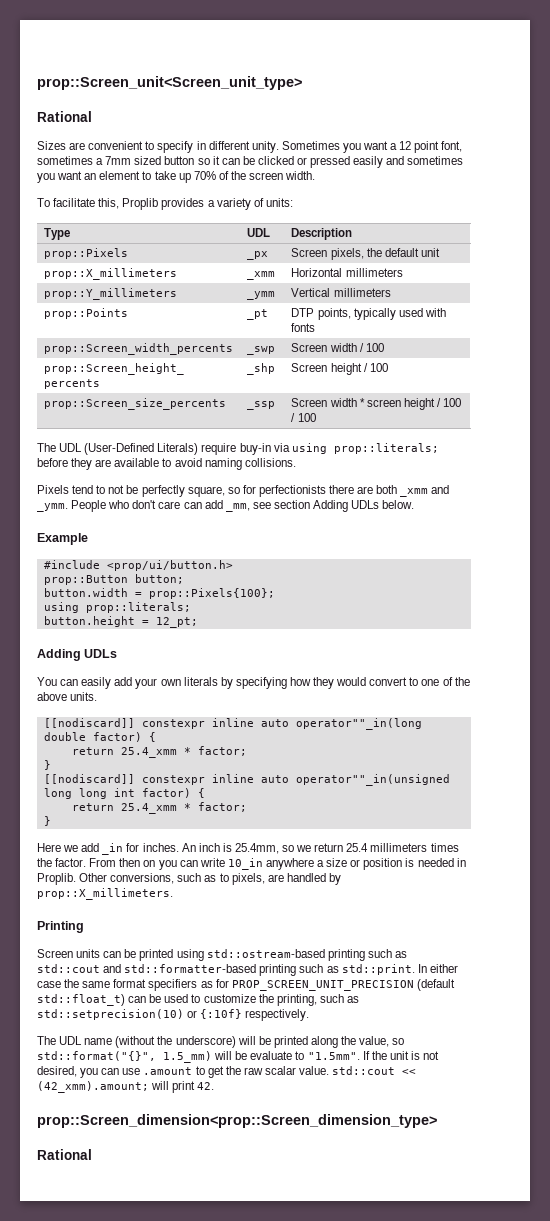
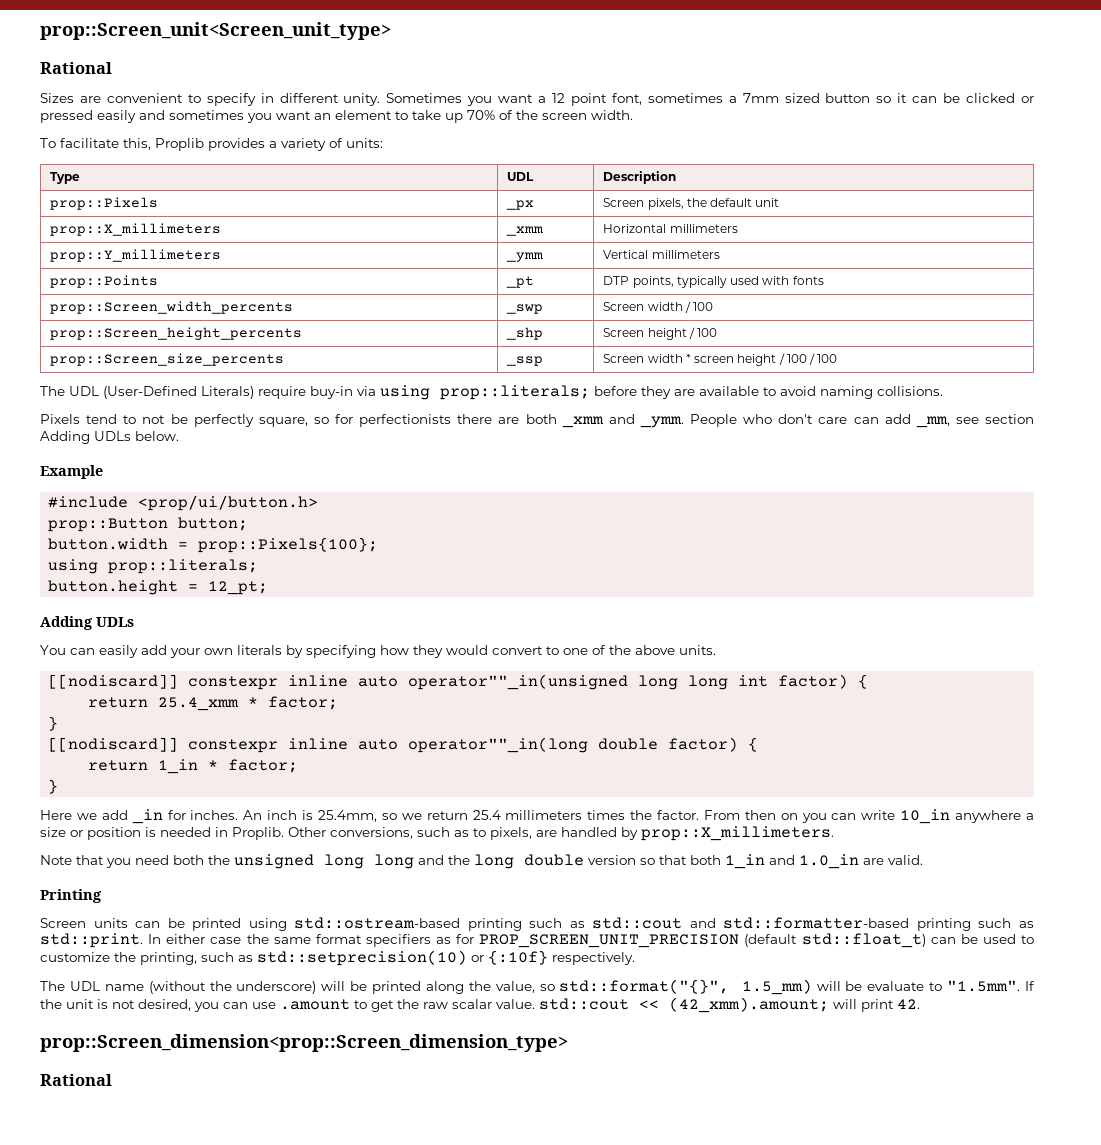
[295,718,422,730] [43,732,86,741] operator""_in(long double -> [408,674,769,690] operator""_in(unsigned long long int
[295,774,450,786] [43,788,205,799] [71,803,177,814] operator""_in(unsigned long long int factor) { // return 25.4_xmm -> [408,737,759,753] [88,759,199,774] operator""_in(long double factor) { // return 1_in
(173, 894) none -> [40,854,923,869] // Note that you need both the unsigned long long and the long double version so that both 1_in and 1.0_in are valid.

